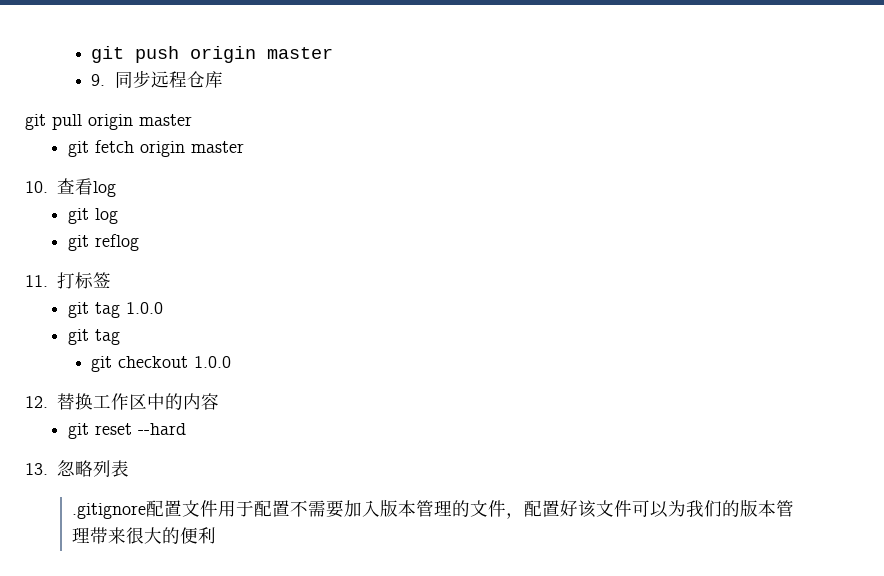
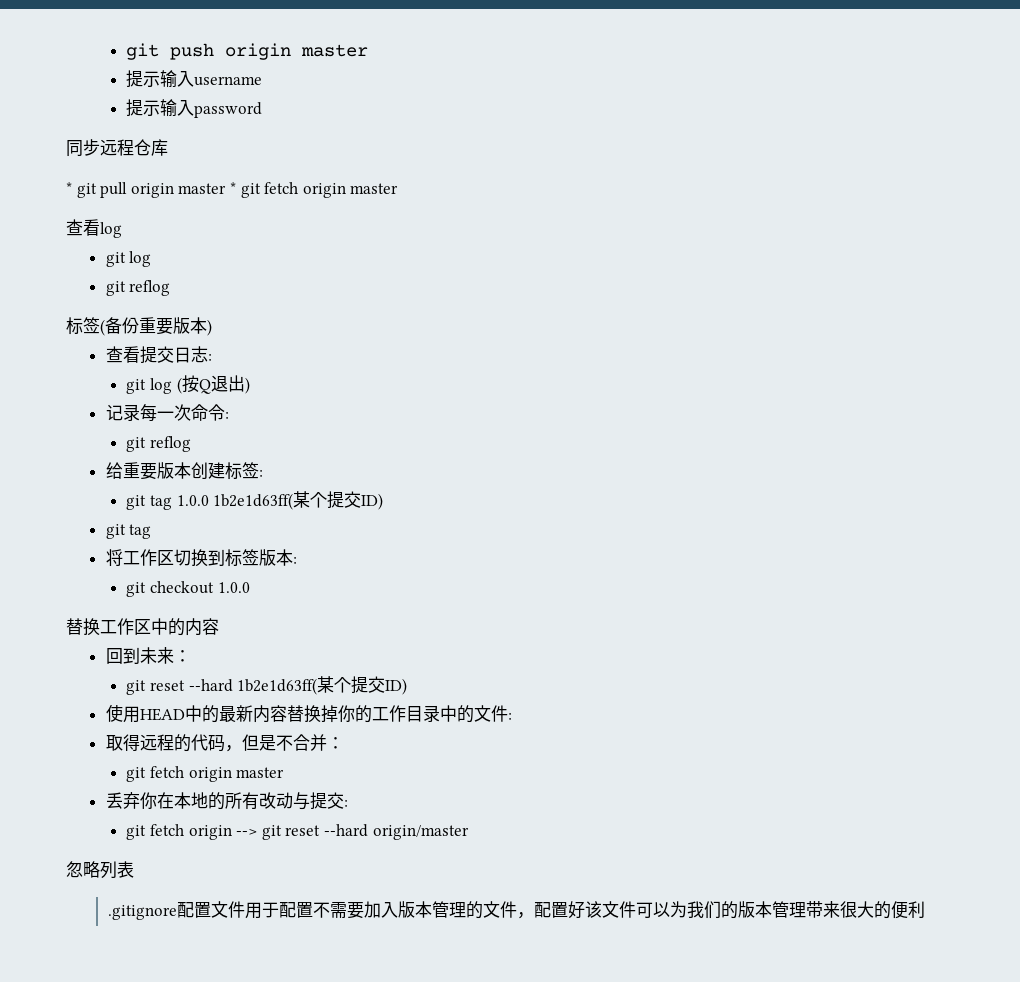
[91,74,106,86] 9. -> [126,70,263,88] [126,99,263,118] 提示输入username // 提示输入password //
(223, 79) none -> [66,182,72,194] *
[67,140,244,157] [25,181,48,193] // git fetch origin master // 10. -> [229,182,399,198] * git fetch origin master //
[25,272,111,289] [67,302,163,318] [67,329,120,345] 11.打标签 // git tag 1.0.0 // git tag -> [66,317,212,336] [105,346,212,364] [126,375,250,394] [105,404,229,421] [126,436,192,452] [105,462,263,480] [126,491,384,510] [105,524,152,539] [105,549,297,567] 标签(备份重要版本) // 查看提交日志: // git log (按Q退出) // 记录每一次命令: // git reflog // 给重要版本创建标签: // git tag 1.0.0 1b2e1d63ff(某个提交ID) // git tag // 将工作区切换到标签版本:
[25,396,48,408] 12. -> (250, 587) none
[67,423,186,439] [25,463,48,475] // git reset --hard // 13. -> [105,647,191,664] [126,676,408,695] [105,704,512,723] [105,734,344,752] [126,766,285,782] [105,792,348,810] [126,824,469,840] // 回到未来： // git reset --hard 1b2e1d63ff(某个提交ID) // 使用HEAD中的最新内容替换掉你的工作目录中的文件: // 取得远程的代码，但是不合并： // git fetch origin master // 丢弃你在本地的所有改动与提交: // git fetch origin --> git reset --hard origin/master //

